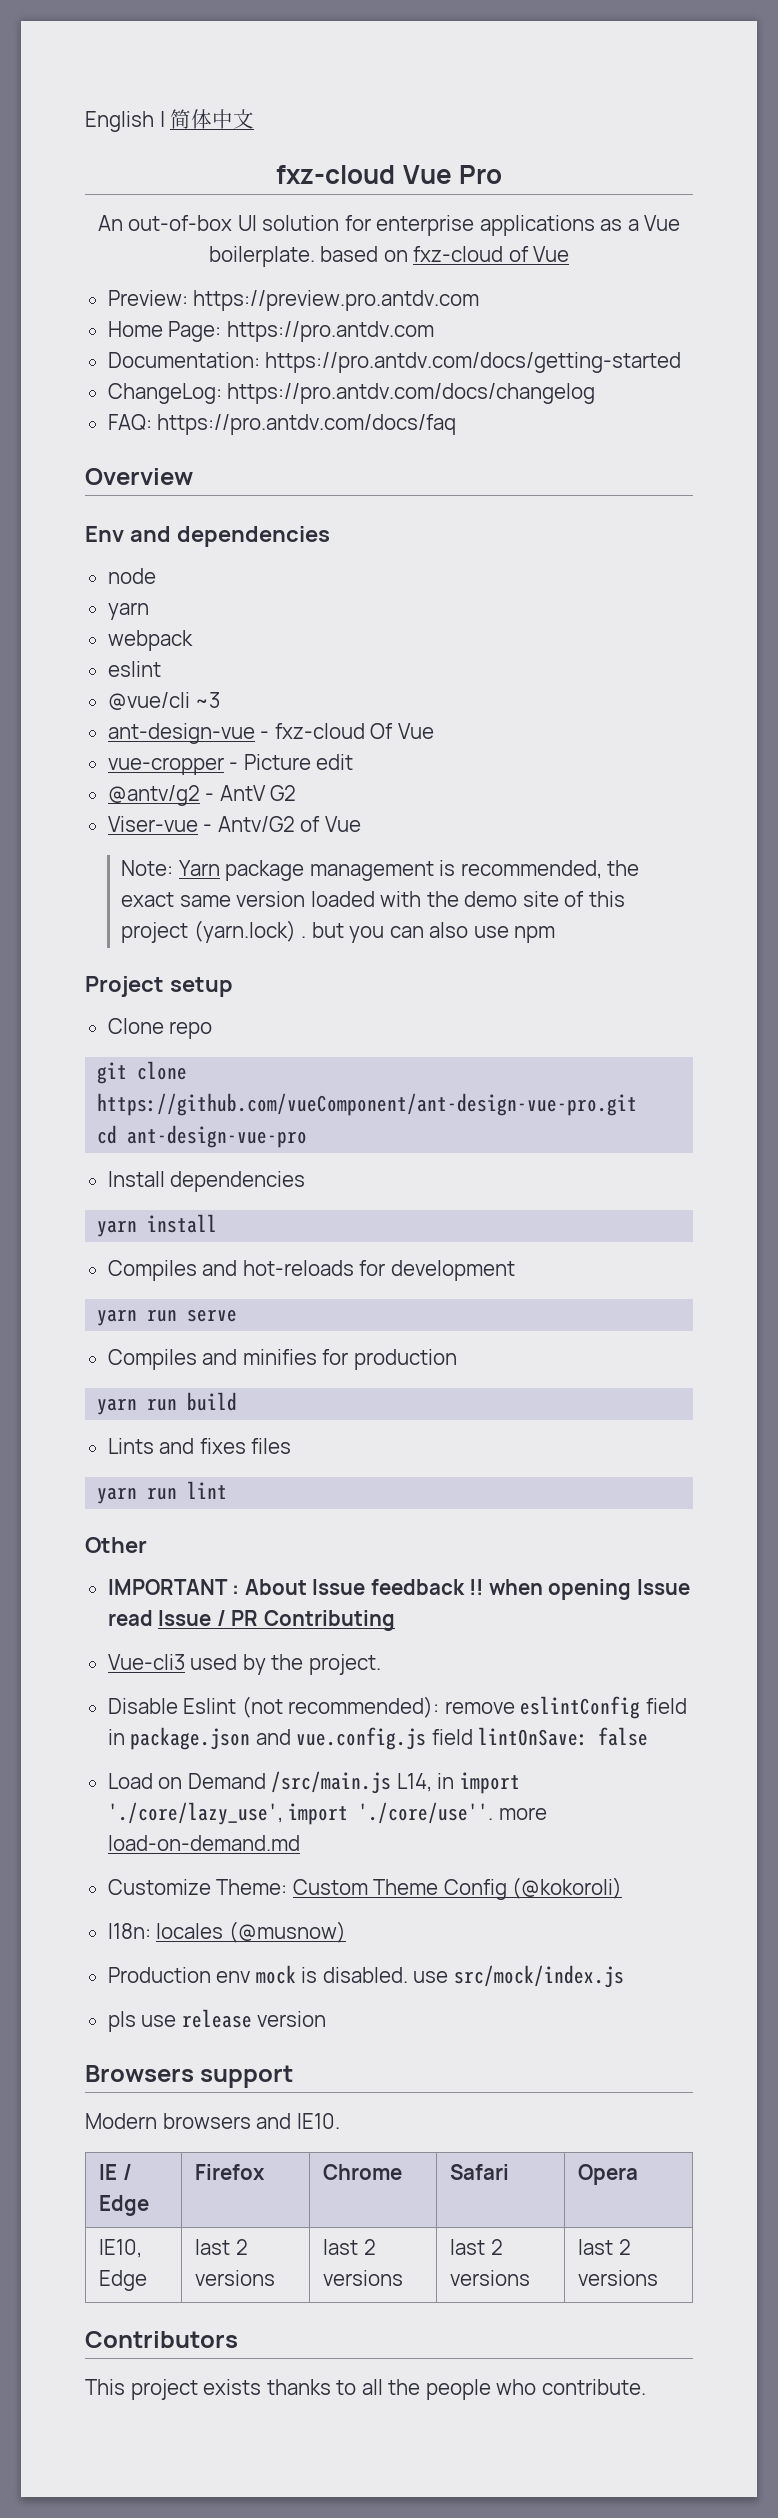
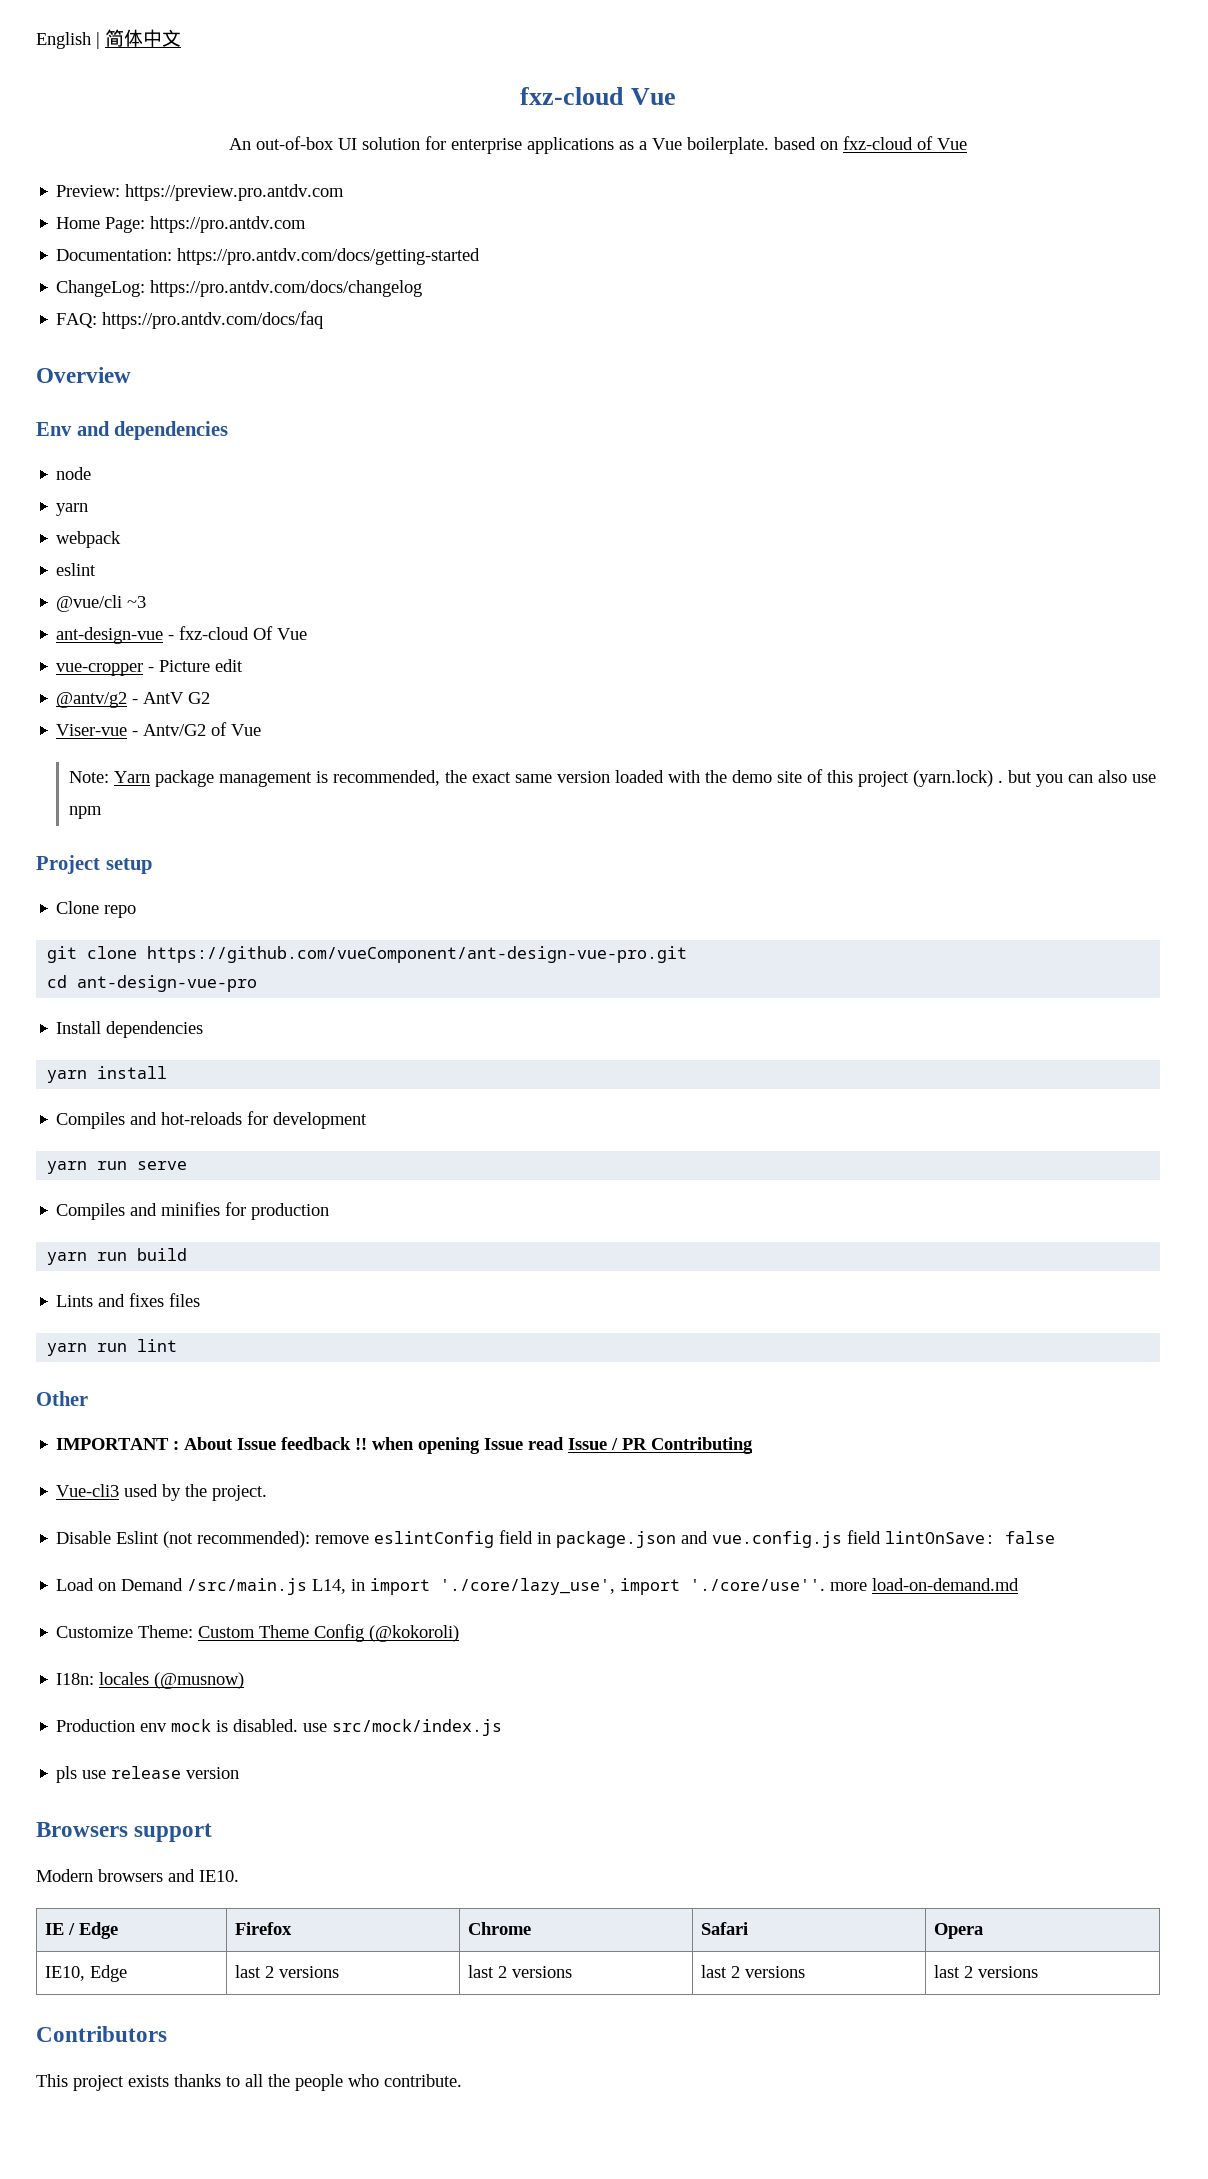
[458,165,502,184] Pro -> (676, 96) none

